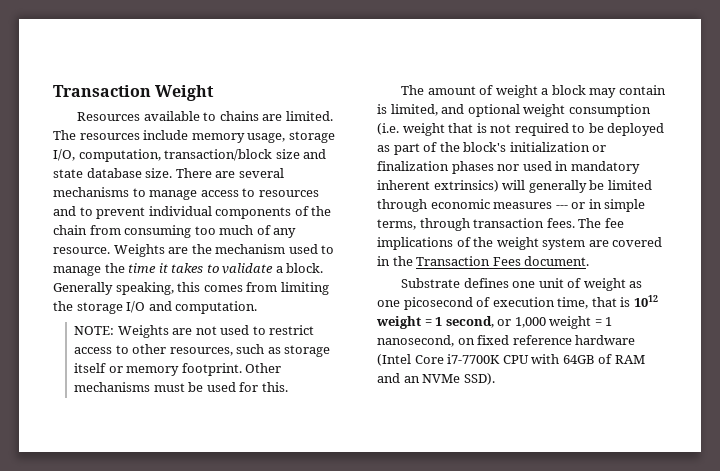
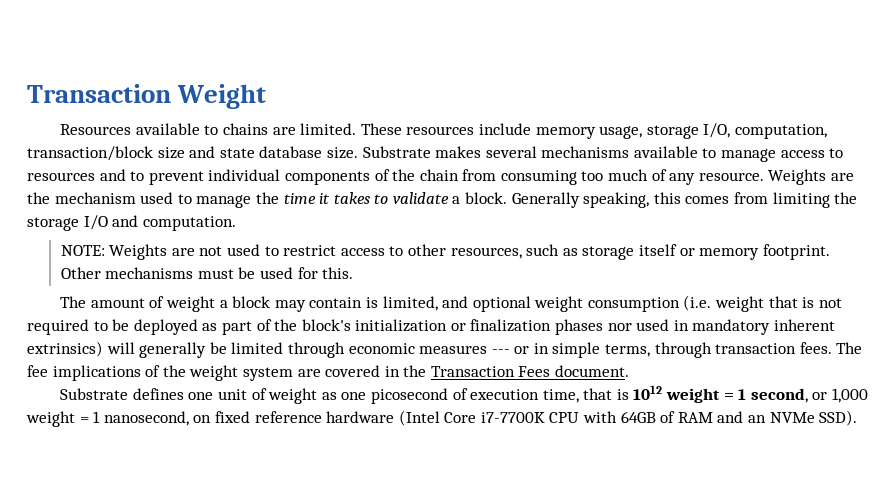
[53,130,76,140] The -> [360,123,402,135] These
[175,168,236,178] There are -> [362,146,482,158] Substrate makes
(129, 192) none -> [633,146,698,158] available

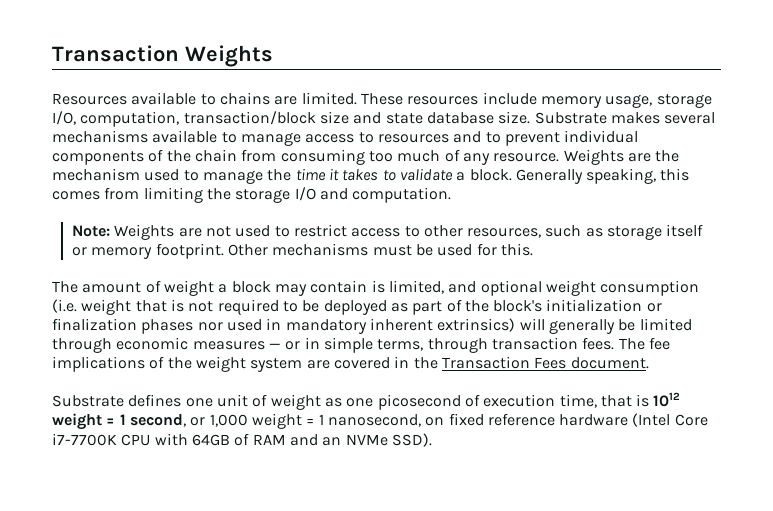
[27,84,267,109] Transaction Weight -> [52,45,273,67] Transaction Weights
[60,245,105,256] NOTE: -> [71,225,110,237] Note:
[491,349,510,354] --- -> [268,343,281,349] —

